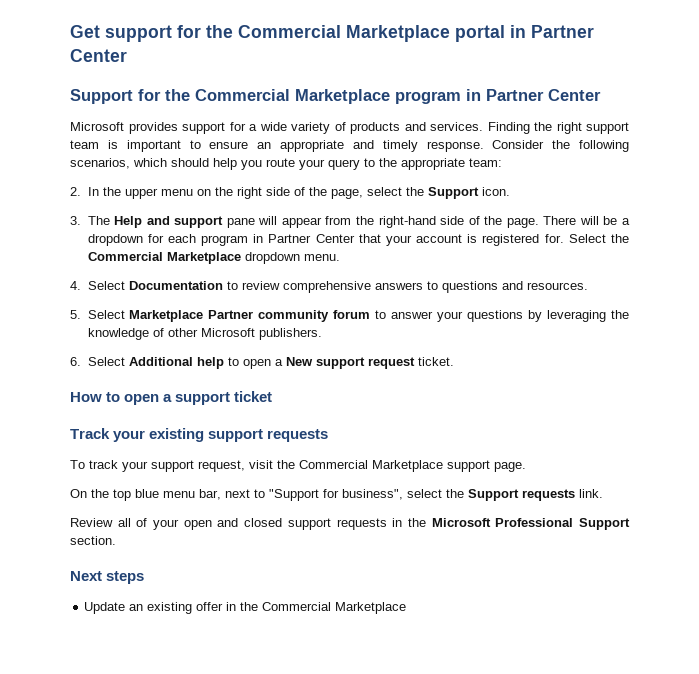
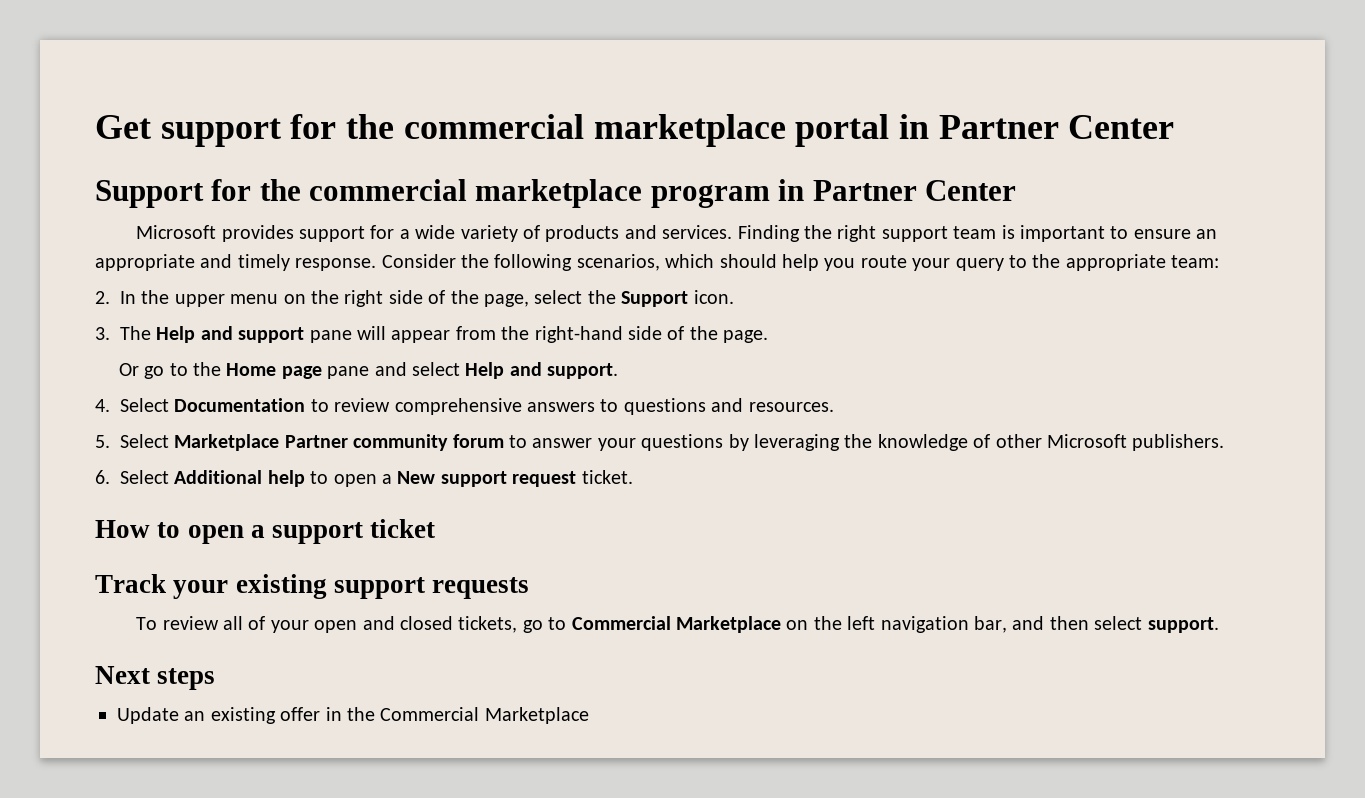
[238,25,450,42] Commercial Marketplace -> [403,114,786,147] commercial marketplace
[195,89,390,104] Commercial Marketplace -> [309,179,643,208] commercial marketplace
[543,216,630,225] [87,234,630,246] [87,252,340,264] There will be a dropdown for each program in Partner Center that your account is registered for. Select the Commercial Marketplace dropdown menu. -> [118,362,619,379] // Or go to the Home page pane and select Help and support.
[89,460,526,472] [70,489,603,501] [70,518,113,527] track your support request, visit the Commercial Marketplace support page. // On the top blue menu bar, next to "Support for business", select the Support requests link. // Review -> [162,616,219,630] review
[287,518,630,530] [70,536,116,545] support requests in the Microsoft Professional Support section. -> [458,616,1219,633] tickets, go to Commercial Marketplace on the left navigation bar, and then select support.

